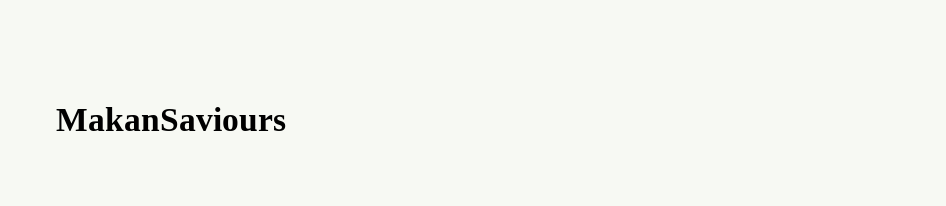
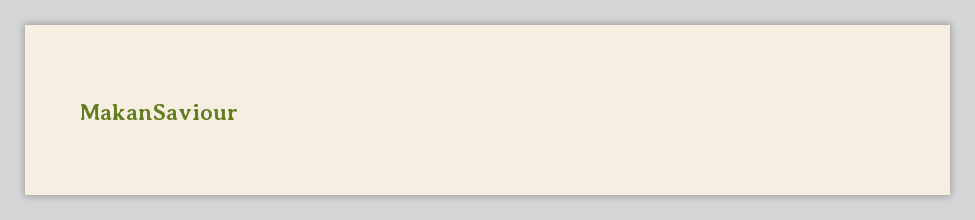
[56,107,286,131] MakanSaviours -> [80,104,238,120] MakanSaviour

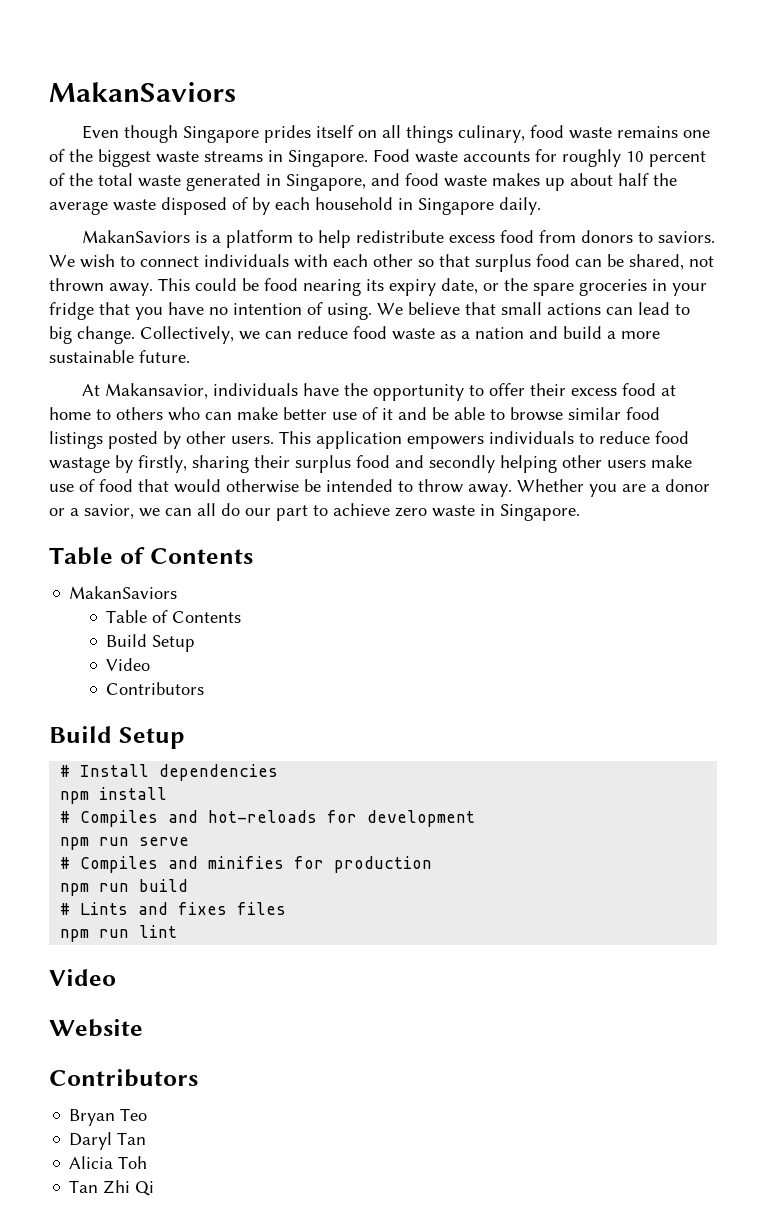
[80,104,238,120] MakanSaviour -> [49,82,236,102] [82,125,711,143] [49,149,706,167] [49,173,677,191] [49,197,541,215] [82,230,716,248] [49,254,714,272] [49,278,707,296] [49,302,690,320] [49,326,660,344] [49,350,190,363] [82,383,677,401] [49,407,660,421] [49,431,689,449] [49,455,692,473] [49,479,710,497] [49,503,580,521] [49,547,253,565] [69,586,178,599] [106,610,242,623] [106,634,196,652] [106,658,151,671] [106,682,205,695] [49,726,185,749] [60,764,279,781] [60,787,168,804] [60,810,476,827] [60,837,190,850] [60,856,433,873] [60,879,189,896] [60,902,287,915] [60,925,178,942] [49,969,116,986] [49,1019,143,1037] [49,1069,198,1087] [69,1108,148,1126] [69,1132,147,1150] [69,1156,148,1169] [69,1180,155,1196] MakanSaviors // Even though Singapore prides itself on all things culinary, food waste remains one of the biggest waste streams in Singapore. Food waste accounts for roughly 10 percent of the total waste generated in Singapore, and food waste makes up about half the average waste disposed of by each household in Singapore daily. // MakanSaviors is a platform to help redistribute excess food from donors to saviors. We wish to connect individuals with each other so that surplus food can be shared, not thrown away. This could be food nearing its expiry date, or the spare groceries in your fridge that you have no intention of using. We believe that small actions can lead to big change. Collectively, we can reduce food waste as a nation and build a more sustainable future. // At Makansavior, individuals have the opportunity to offer their excess food at home to others who can make better use of it and be able to browse similar food listings posted by other users. This application empowers individuals to reduce food wastage by firstly, sharing their surplus food and secondly helping other users make use of food that would otherwise be intended to throw away. Whether you are a donor or a savior, we can all do our part to achieve zero waste in Singapore. // Table of Contents // MakanSaviors // Table of Contents // Build Setup // Video // Contributors // Build Setup // # Install dependencies // npm install // # Compiles and hot-reloads for development // npm run serve // # Compiles and minifies for production // npm run build // # Lints and fixes files // npm run lint // Video // Website // Contributors // Bryan Teo // Daryl Tan // Alicia Toh // Tan Zhi Qi

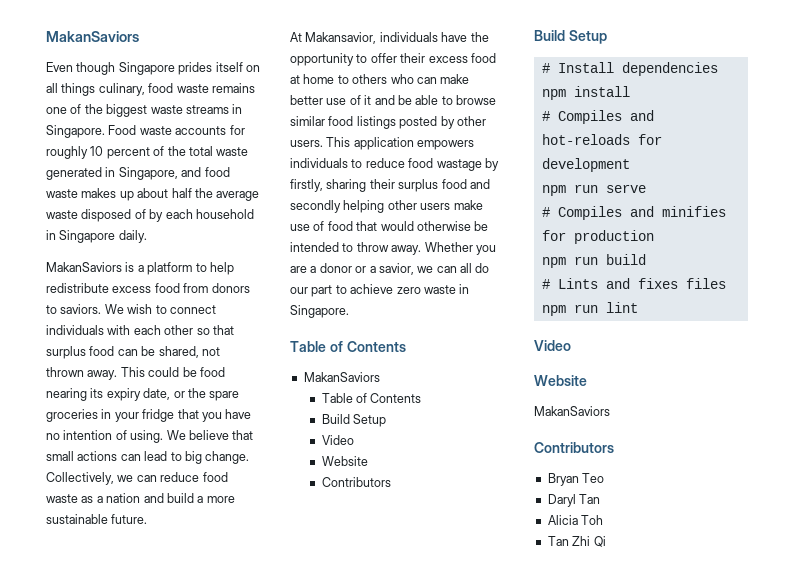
(151, 664) none -> [321,456,368,466] // Website
(143, 1028) none -> [534,406,610,416] // MakanSaviors

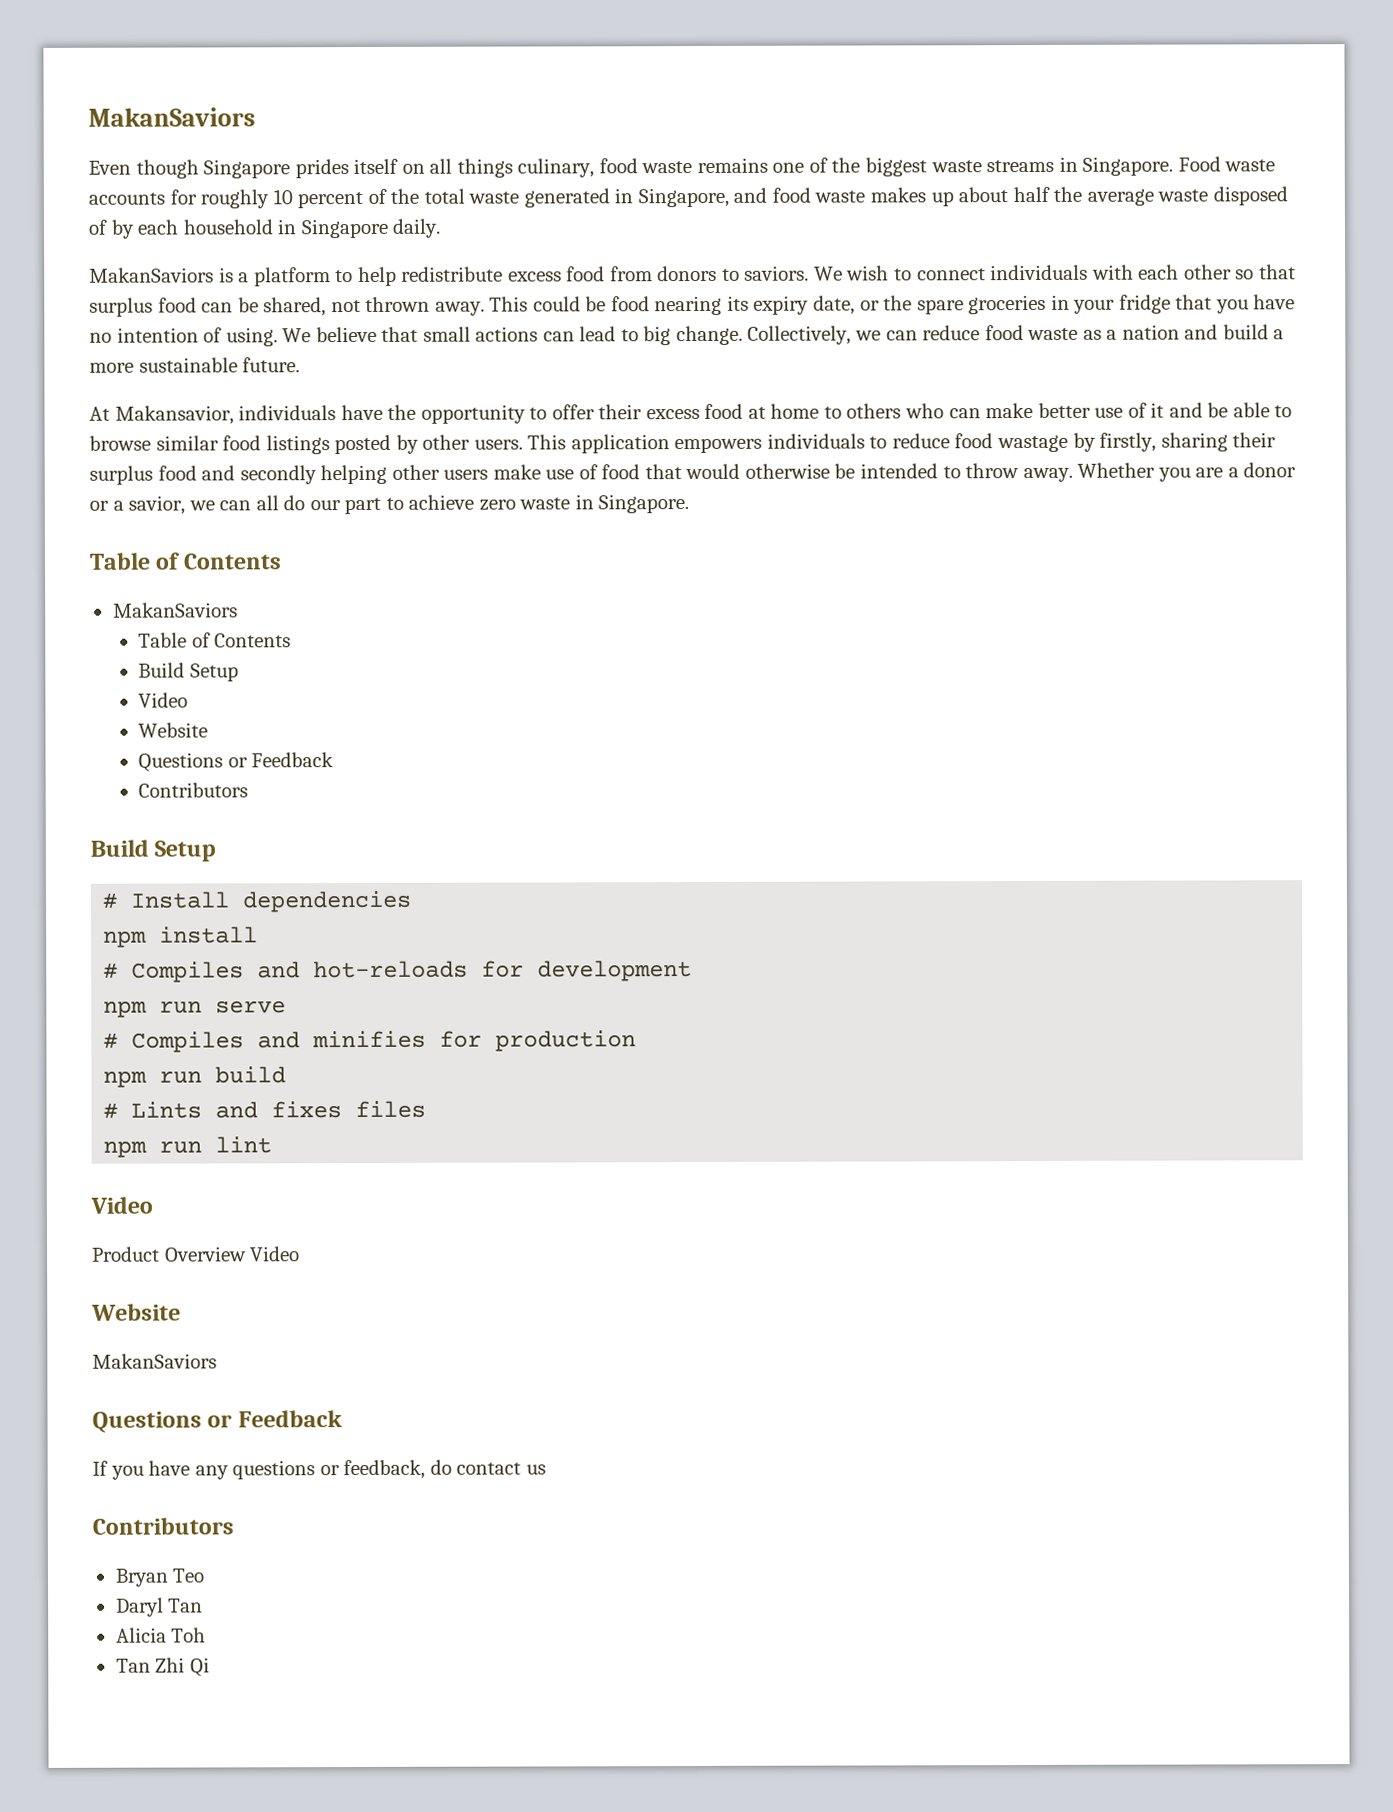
(368, 461) none -> [138,752,335,772] // Questions or Feedback
(571, 345) none -> [92,1246,301,1262] // Product Overview Video
(610, 411) none -> [92,1410,343,1433] [92,1459,546,1480] // Questions or Feedback // If you have any questions or feedback, do contact us

